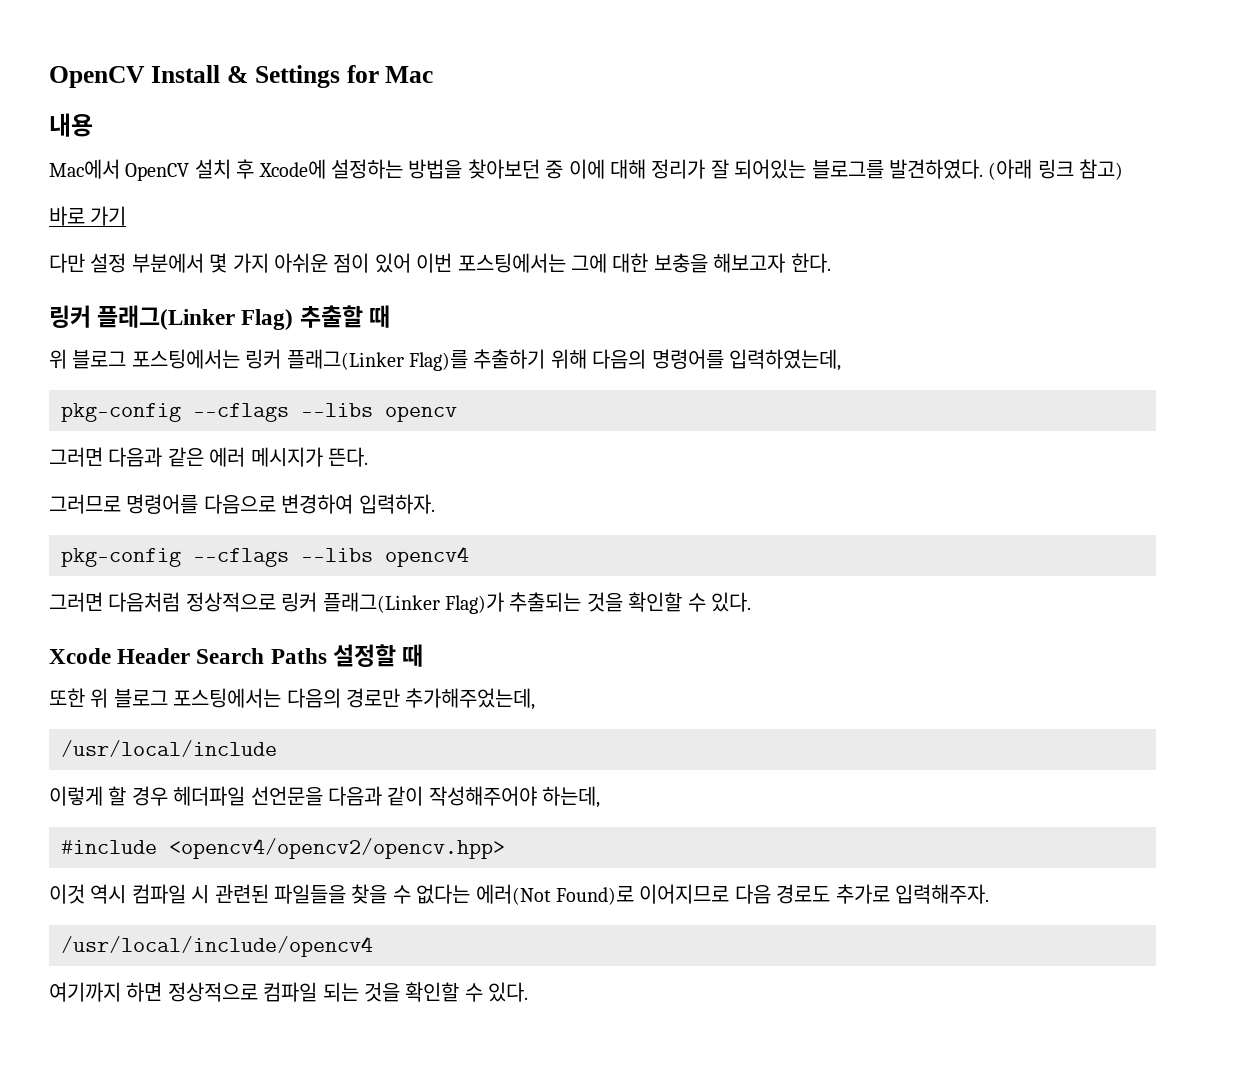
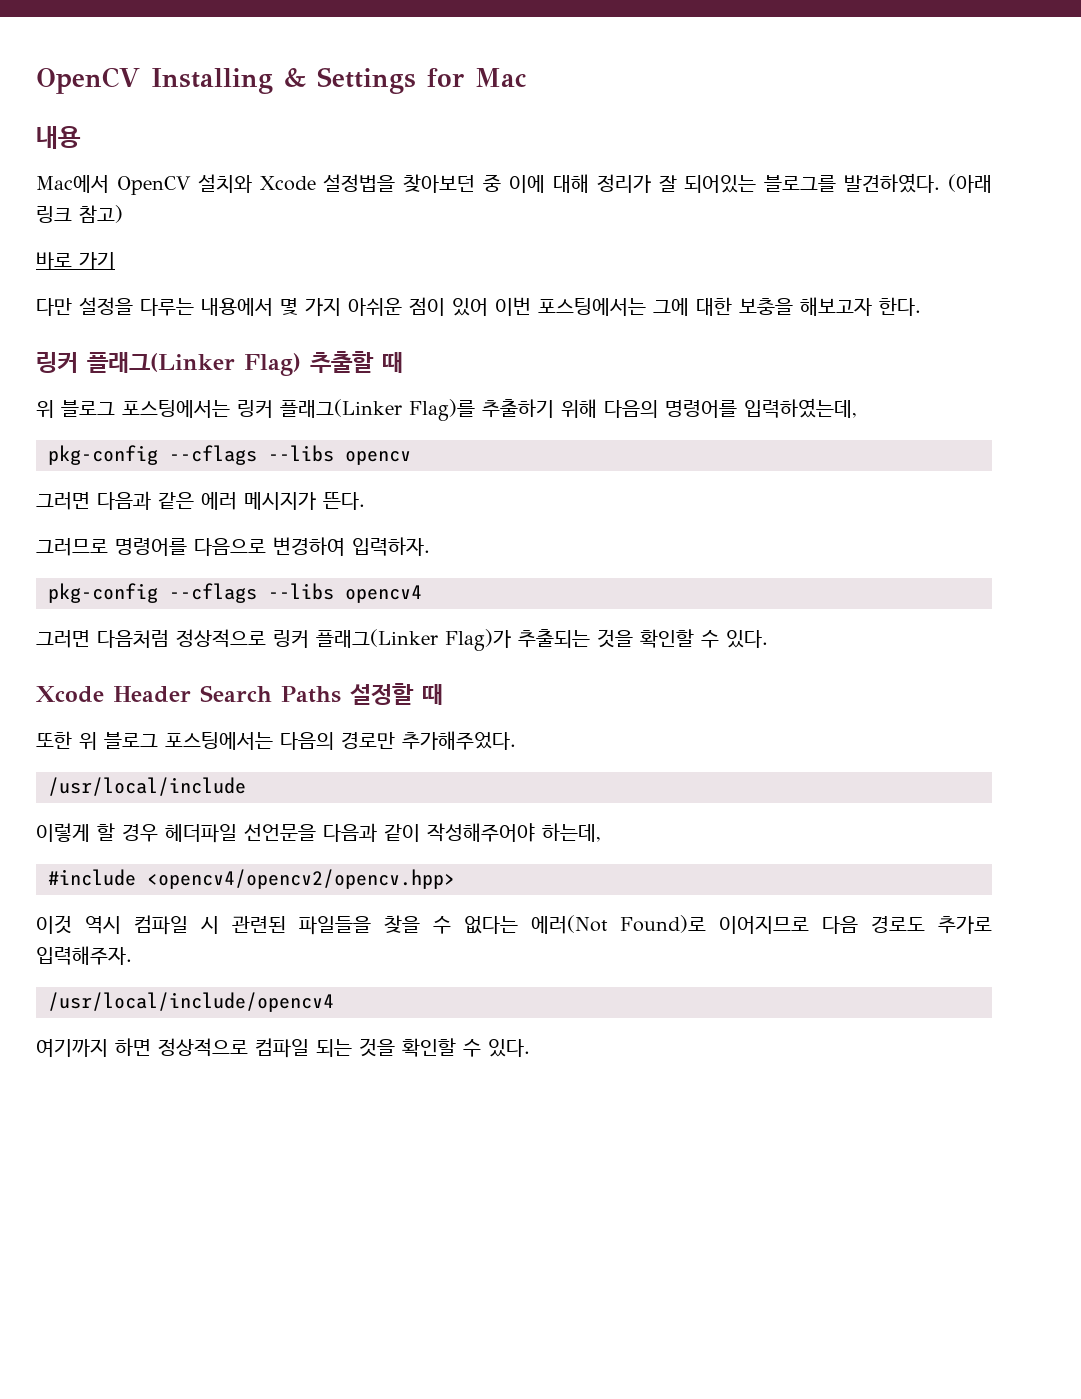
[49,65,220,88] OpenCV Install -> [36,67,273,94] OpenCV Installing
[194,159,463,179] 설치 후 Xcode에 설정하는 방법을 -> [197,174,396,193] 설치와 Xcode 설정법을
[90,253,204,273] 설정 부분에서 -> [79,297,273,316] 설정을 다루는 내용에서
[405,688,536,710] 추가해주었는데, -> [402,731,516,750] 추가해주었다.

